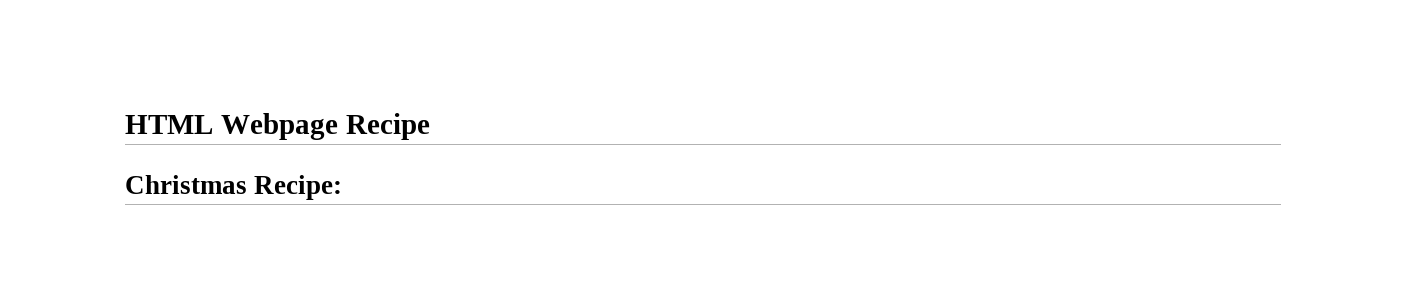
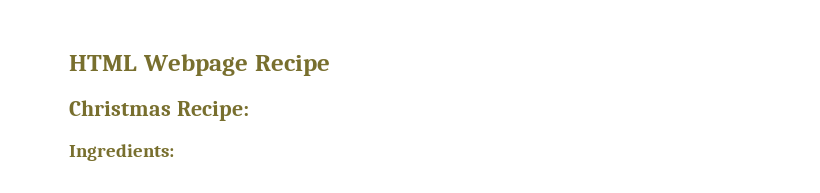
(343, 187) none -> [69,144,174,161] // Ingredients:

